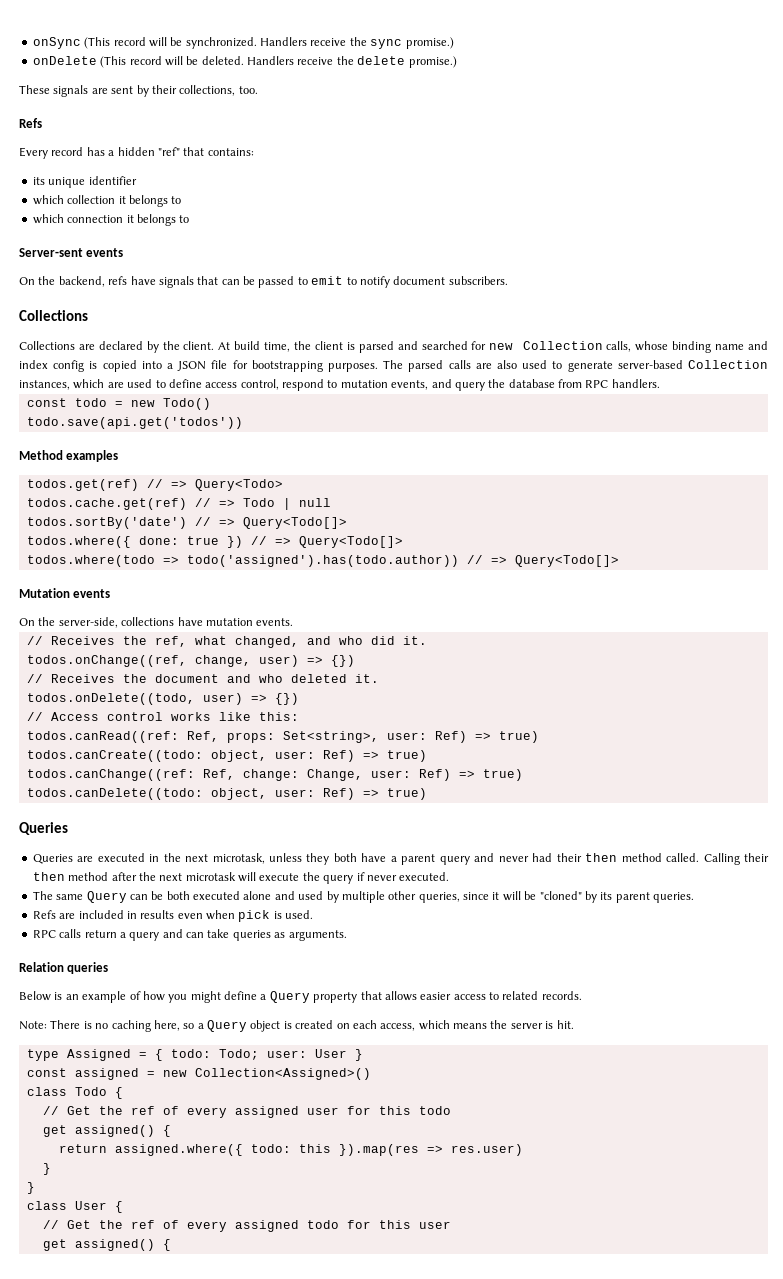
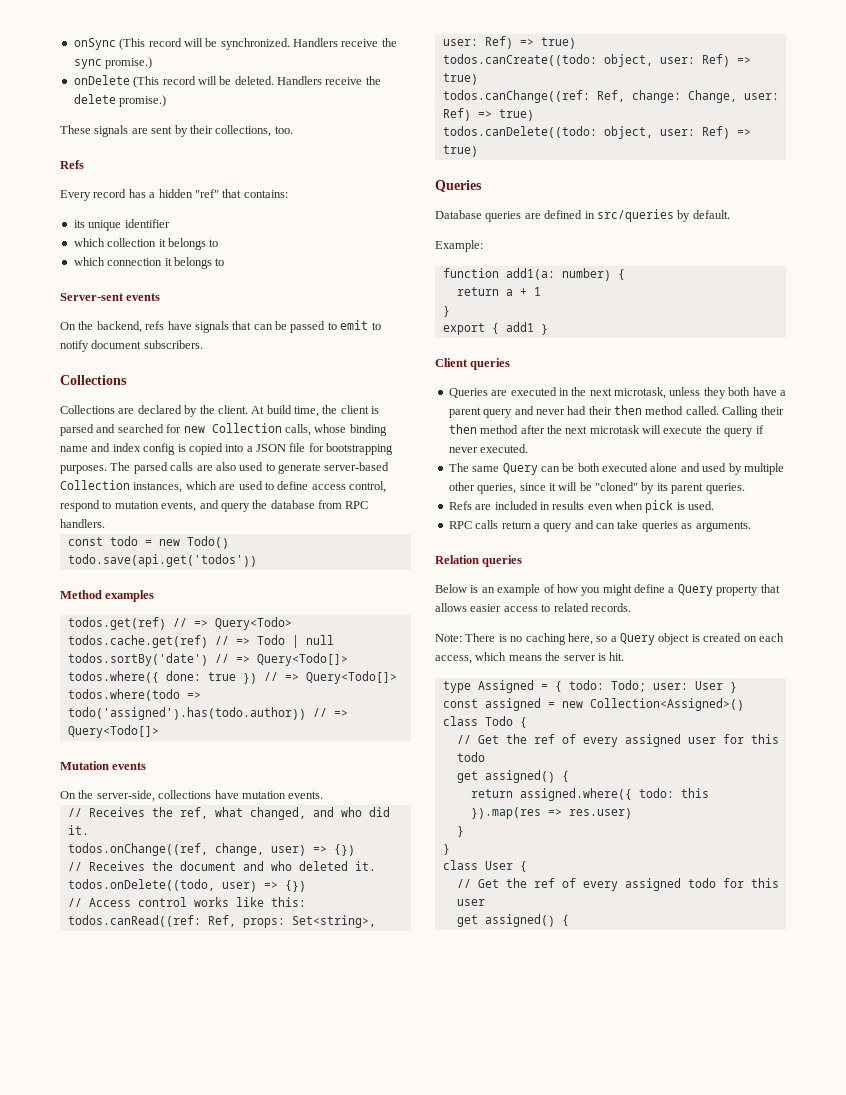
(68, 828) none -> [435,209,730,222] [435,240,483,252] [442,268,625,281] [456,287,541,296] [442,306,450,317] [442,322,548,335] [435,358,511,370] // Database queries are defined in src/queries by default. // Example: // function add1(a: number) { // return a + 1 // } // export { add1 } // Client queries

